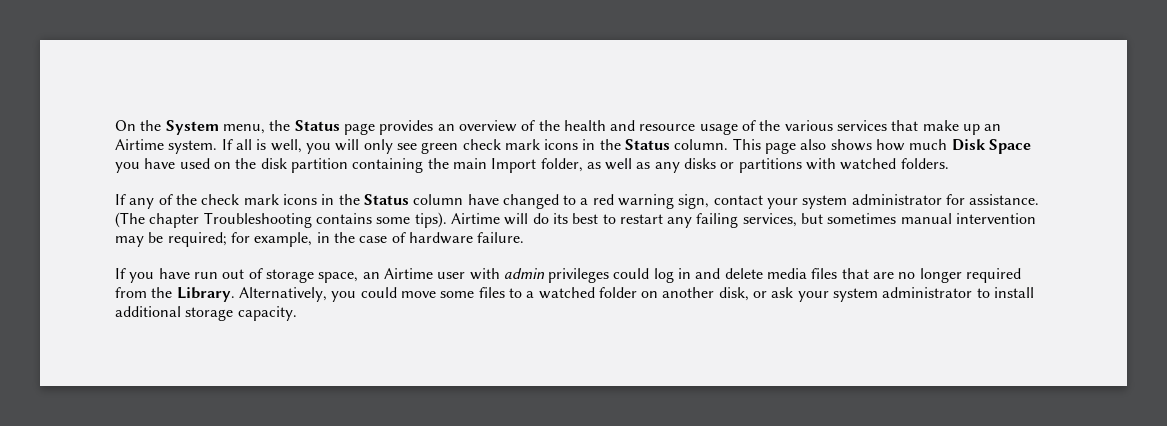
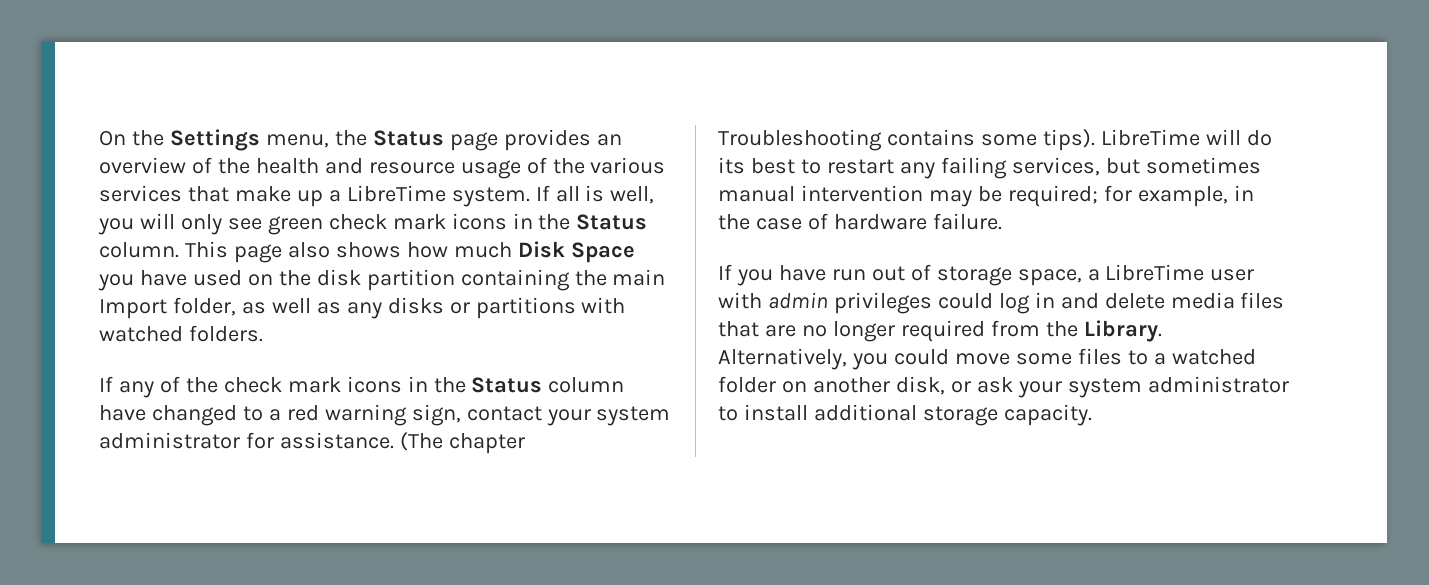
[165,120,219,135] System -> [169,129,260,151] Settings
[984,124,1002,131] [115,139,164,150] an Airtime -> [328,185,446,202] a LibreTime
[450,213,500,224] Airtime -> [1100,129,1200,146] LibreTime
[362,268,433,279] an Airtime -> [1087,264,1205,281] a LibreTime

